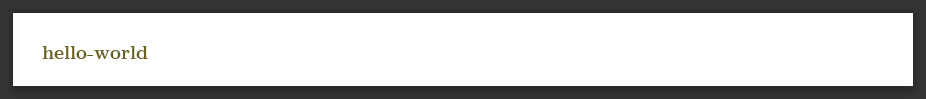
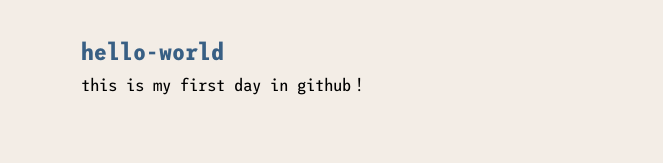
(148, 52) none -> [81,77,368,95] // this is my first day in github！

